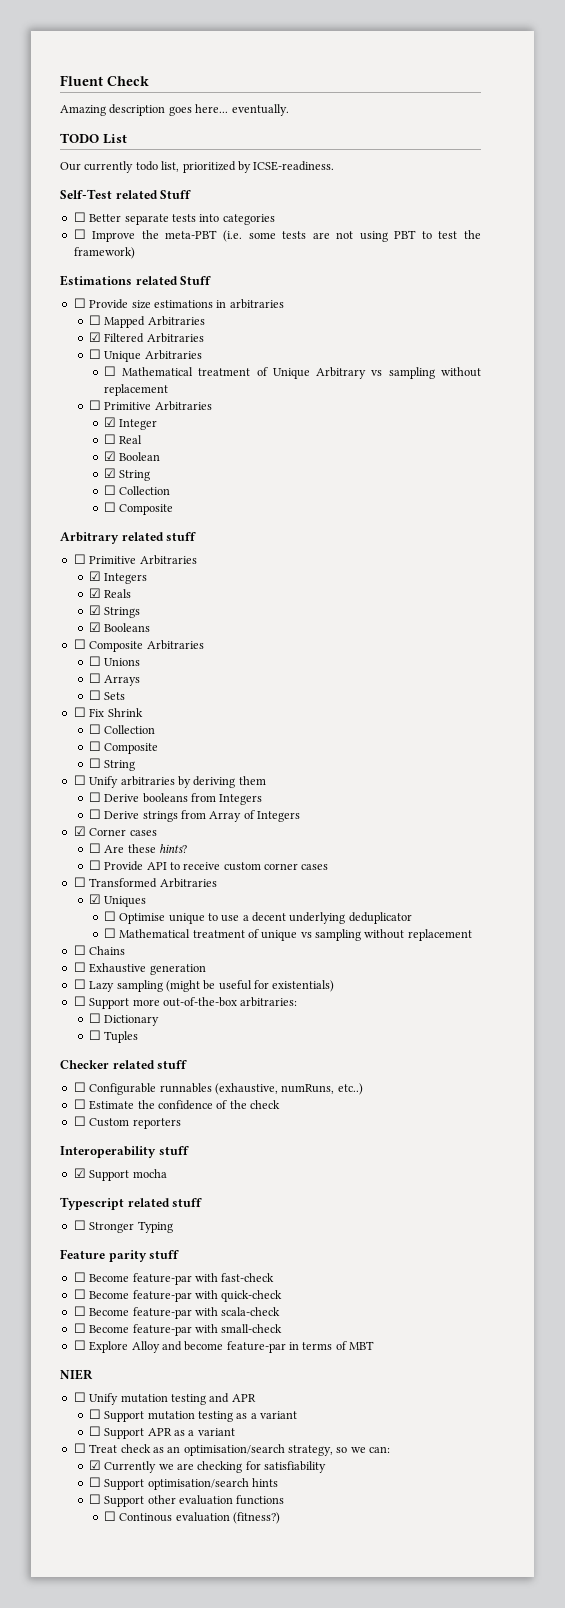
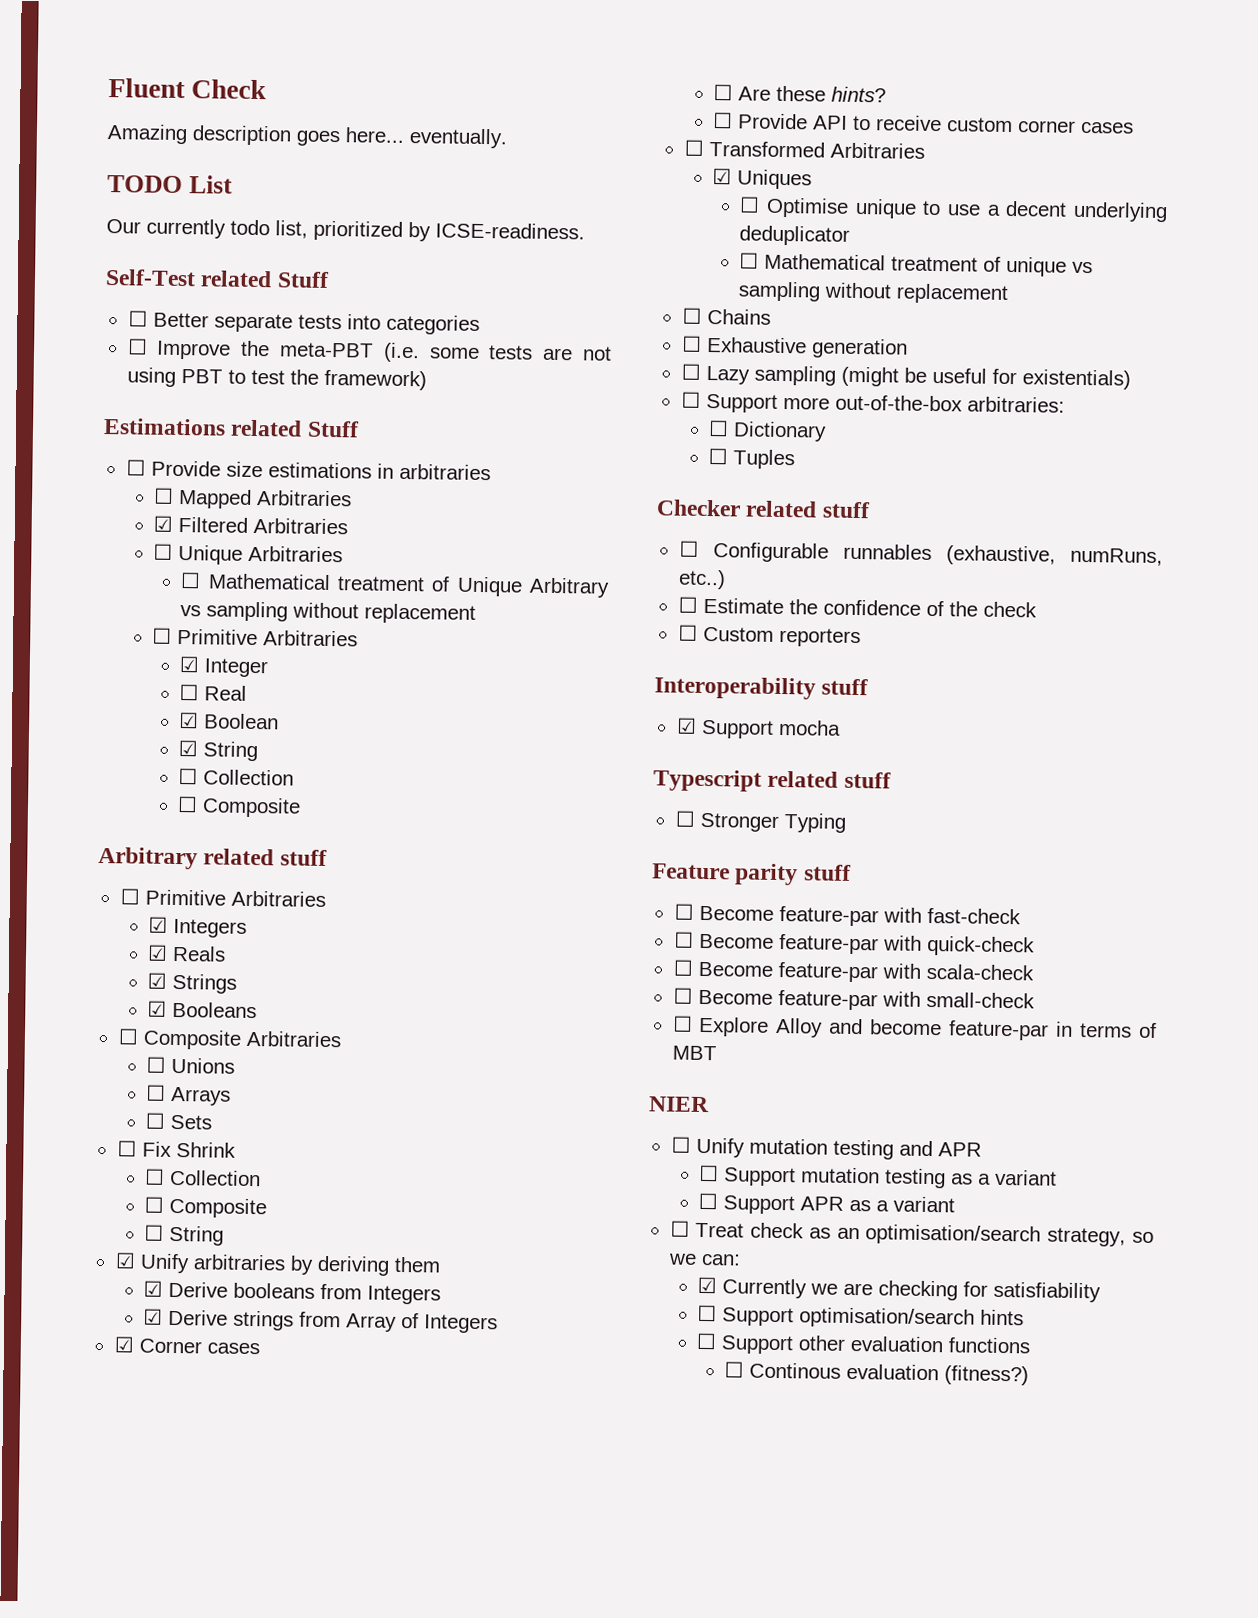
[73,775,86,785] ☐ -> [114,1252,136,1269] ☑
[88,792,101,802] ☐ -> [142,1280,163,1297] ☑
[88,809,101,819] ☐ -> [142,1308,163,1325] ☑

